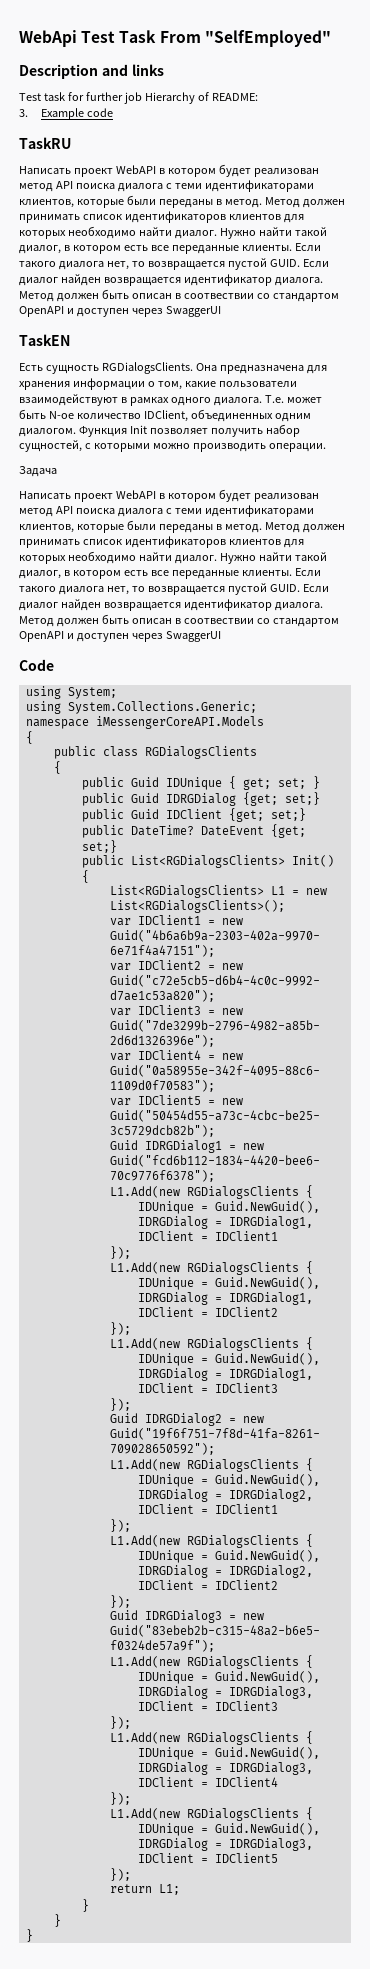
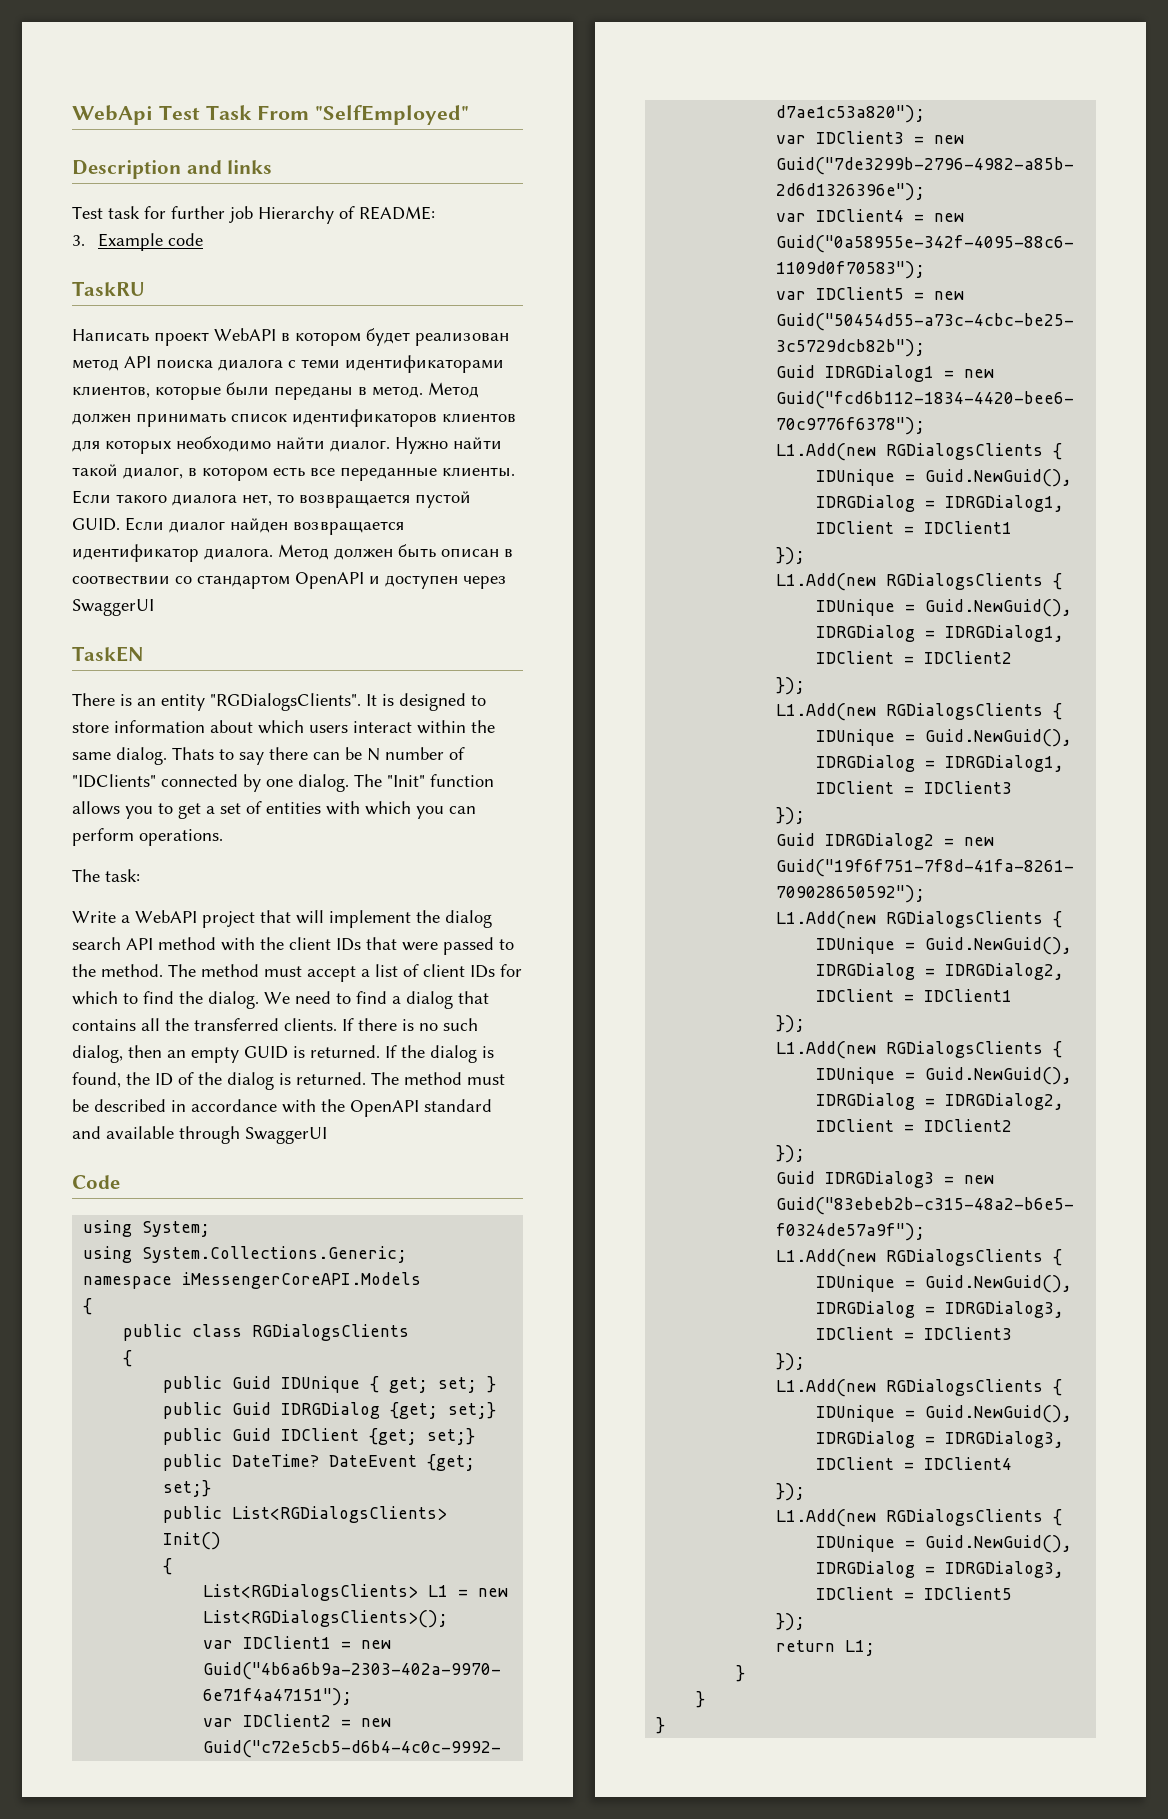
[19,362,327,374] [19,378,297,390] [19,394,322,406] [19,409,311,422] [19,424,300,437] [19,440,326,452] [19,466,57,477] [19,489,319,502] [19,505,314,517] [19,520,345,533] [19,536,304,548] [19,551,327,564] [19,568,321,579] [19,583,329,595] [19,599,323,611] [19,614,339,627] [19,631,163,642] Есть сущность RGDialogsClients. Она предназначена для хранения информации о том, какие пользователи взаимодействуют в рамках одного диалога. Т.е. может быть N-ое количество IDClient, объединенных одним диалогом. Функция Init позволяет получить набор сущностей, с которыми можно производить операции. // Задача // Написать проект WebAPI в котором будет реализован метод API поиска диалога с теми идентификаторами клиентов, которые были переданы в метод. Метод должен принимать список идентификаторов клиентов для которых необходимо найти диалог. Нужно найти такой диалог, в котором есть все переданные клиенты. Если такого диалога нет, то возвращается пустой GUID. Если диалог найден возвращается идентификатор диалога. Метод должен быть описан в соотвествии со стандартом OpenAPI и доступен через -> [72,693,486,711] [72,720,495,734] [72,747,465,765] [72,774,494,792] [72,801,476,819] [72,828,223,846] [72,869,140,882] [72,910,492,928] [72,937,514,955] [72,964,522,982] [72,991,489,1009] [72,1018,478,1031] [72,1045,494,1063] [72,1072,505,1090] [72,1099,492,1117] [72,1126,240,1144] There is an entity "RGDialogsClients". It is designed to store information about which users interact within the same dialog. Thats to say there can be N number of "IDClients" connected by one dialog. The "Init" function allows you to get a set of entities with which you can perform operations. // The task: // Write a WebAPI project that will implement the dialog search API method with the client IDs that were passed to the method. The method must accept a list of client IDs for which to find the dialog. We need to find a dialog that contains all the transferred clients. If there is no such dialog, then an empty GUID is returned. If the dialog is found, the ID of the dialog is returned. The method must be described in accordance with the OpenAPI standard and available through

